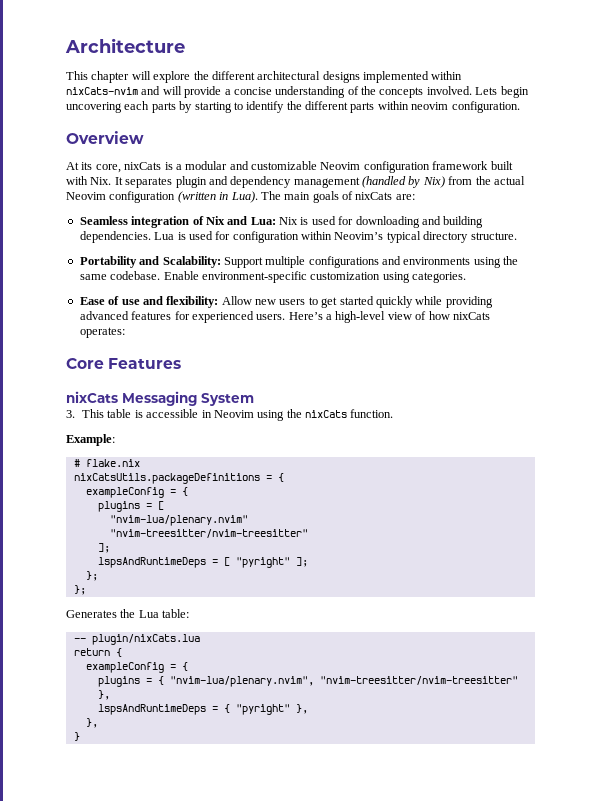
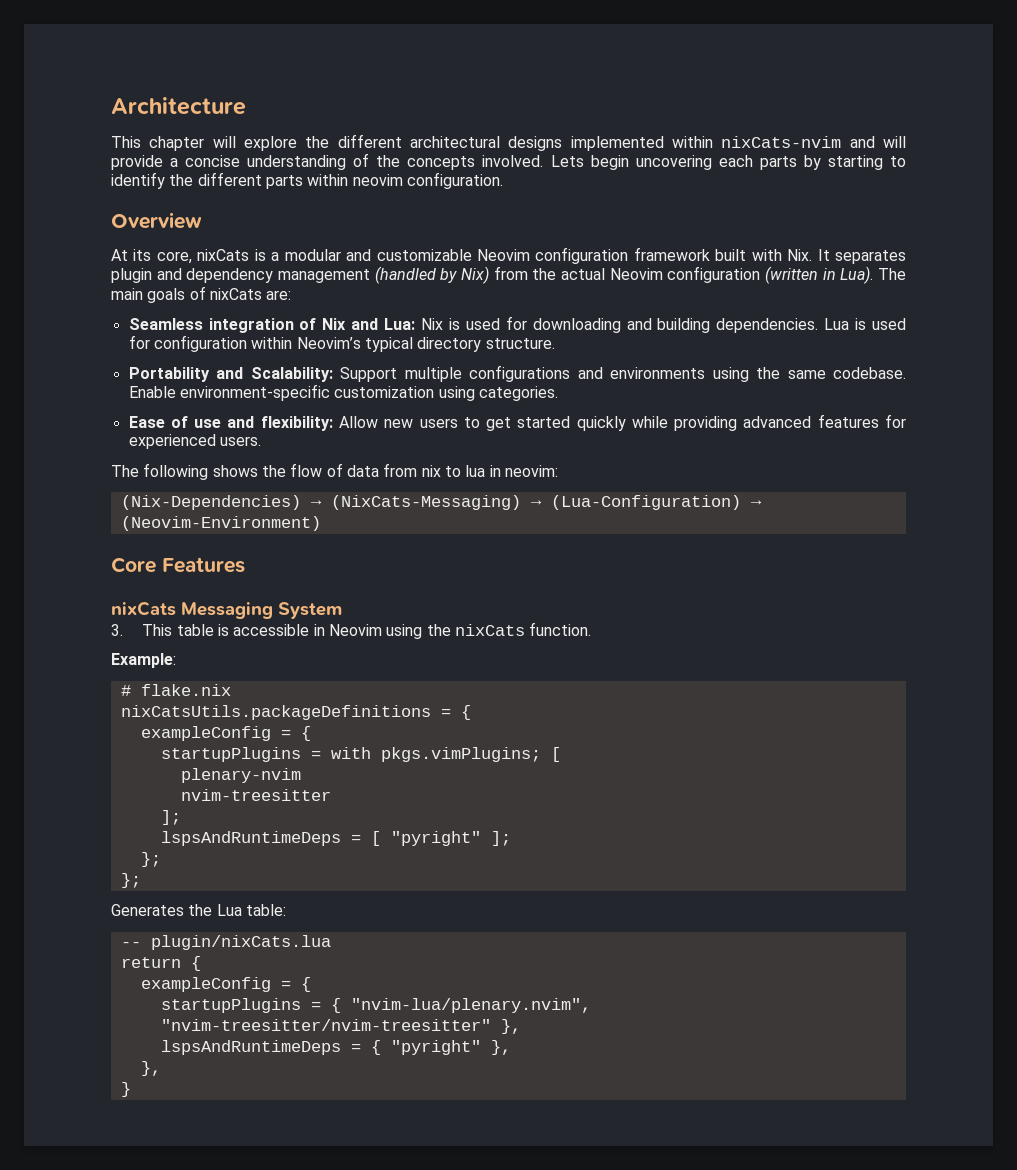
[288,311,490,323] [79,327,125,338] Here’s a high-level view of how nixCats operates: -> [111,463,558,480] [120,495,762,510] [120,516,321,531] // The following shows the flow of data from nix to lua in neovim: // (Nix-Dependencies) → (NixCats-Messaging) → (Lua-Configuration) → (Neovim-Environment)
[97,501,152,512] plugins = -> [160,747,541,762] startupPlugins = with pkgs.vimPlugins;
[109,515,248,526] [109,529,308,538] "nvim-lua/plenary.nvim" // "nvim-treesitter/nvim-treesitter" -> [180,768,301,783] [180,789,331,801] plenary-nvim // nvim-treesitter
[97,676,140,687] plugins -> [160,998,301,1013] startupPlugins

